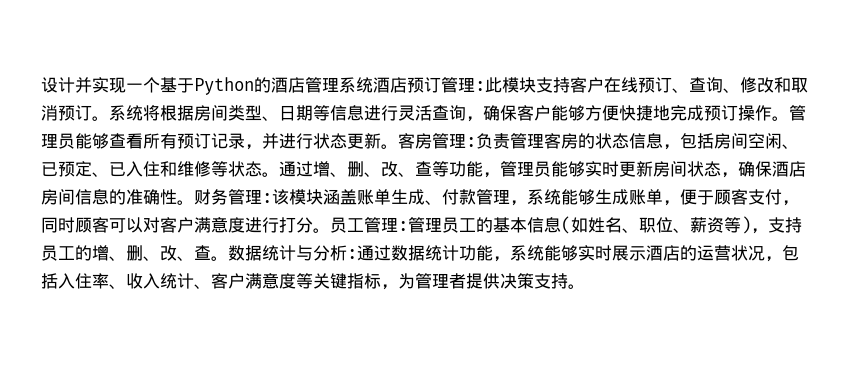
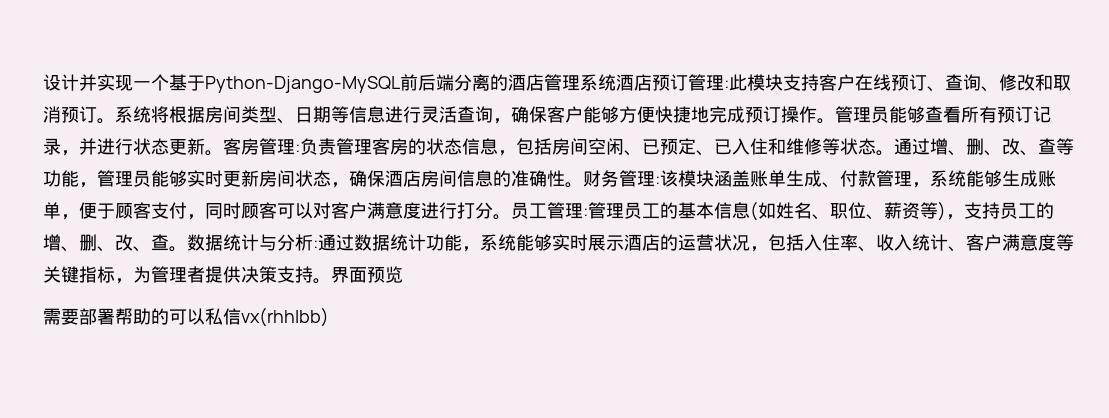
[194,77,254,95] Python -> [205,74,490,93] Python-Django-MySQL前后端分离
(585, 286) none -> [331,266,403,283] [43,307,329,327] 界面预览 // 需要部署帮助的可以私信vx(rhhlbb)

